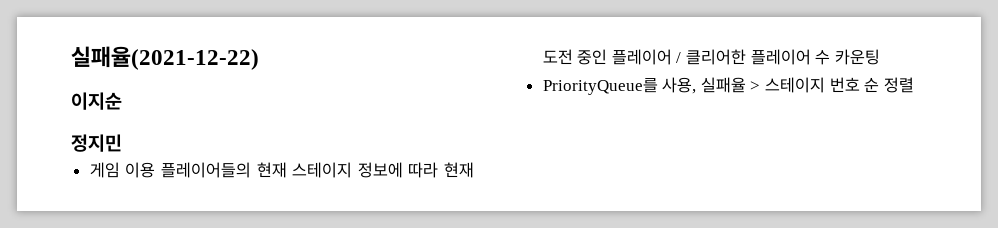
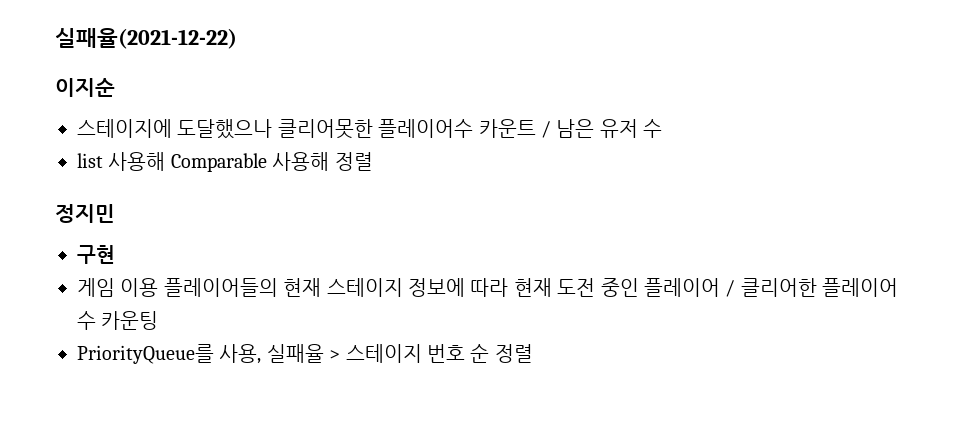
(122, 101) none -> [77,119,663,139] [77,152,373,172] // 스테이지에 도달했으나 클리어못한 플레이어수 카운트 / 남은 유저 수 // list 사용해 Comparable 사용해 정렬
(122, 143) none -> [77,245,115,264] // 구현

